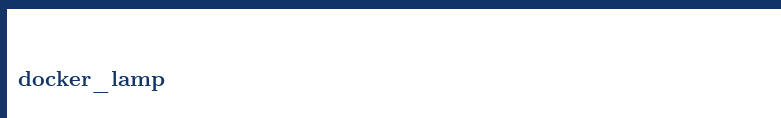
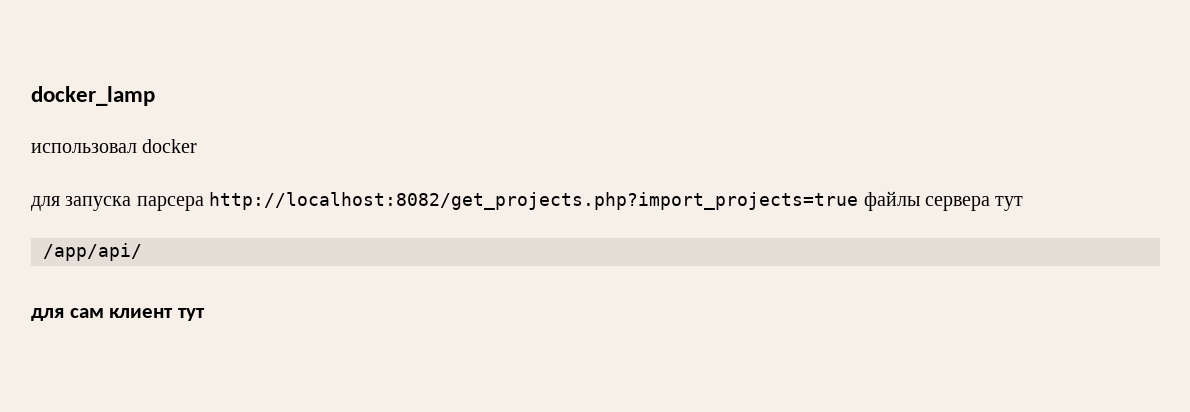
(165, 82) none -> [31,139,198,153] [31,191,1024,211] [43,243,142,261] [31,308,206,321] // использовал docker // для запуска парсера http://localhost:8082/get_projects.php?import_projects=true файлы сервера тут // /app/api/ // для сам клиент тут

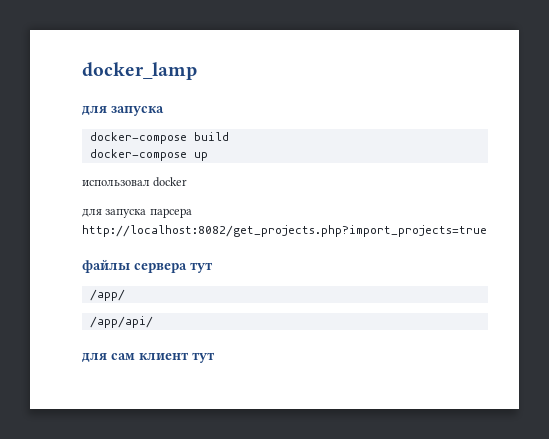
(155, 96) none -> [82,106,164,116] [89,132,229,144] [89,149,208,161] // для запуска // docker-compose build // docker-compose up
(859, 201) none -> (487, 231) //
(1024, 203) none -> [89,289,125,301] // /app/

